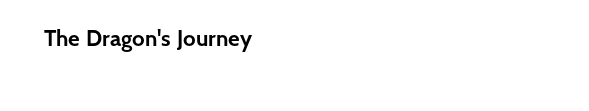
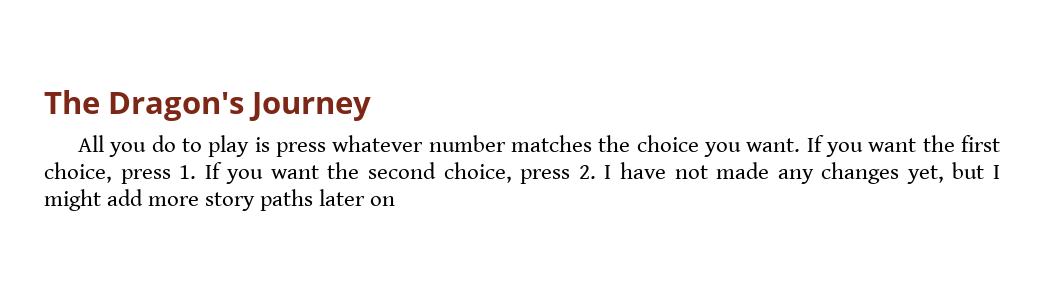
(254, 41) none -> [77,135,1000,157] [44,162,1000,184] [44,189,396,211] // All you do to play is press whatever number matches the choice you want. If you want the first choice, press 1. If you want the second choice, press 2. I have not made any changes yet, but I might add more story paths later on

